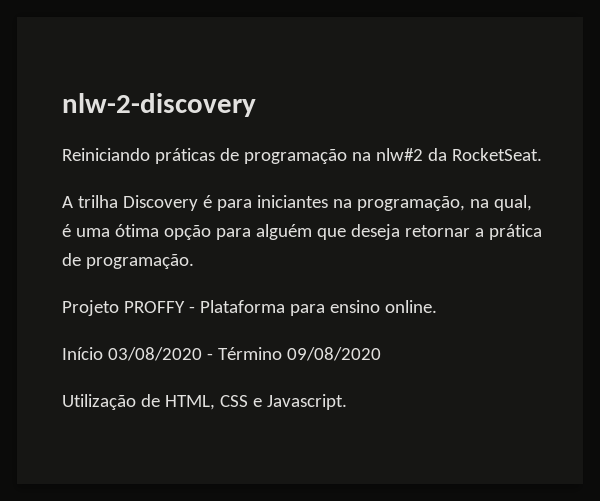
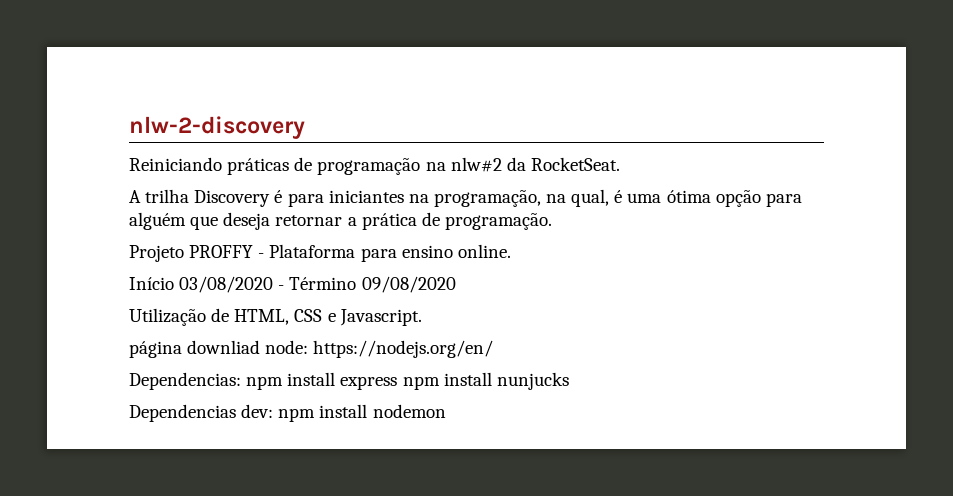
(347, 402) none -> [129,340,494,358] [129,372,569,390] [129,404,446,422] // página downliad node: https://nodejs.org/en/ // Dependencias: npm install express npm install nunjucks // Dependencias dev: npm install nodemon

